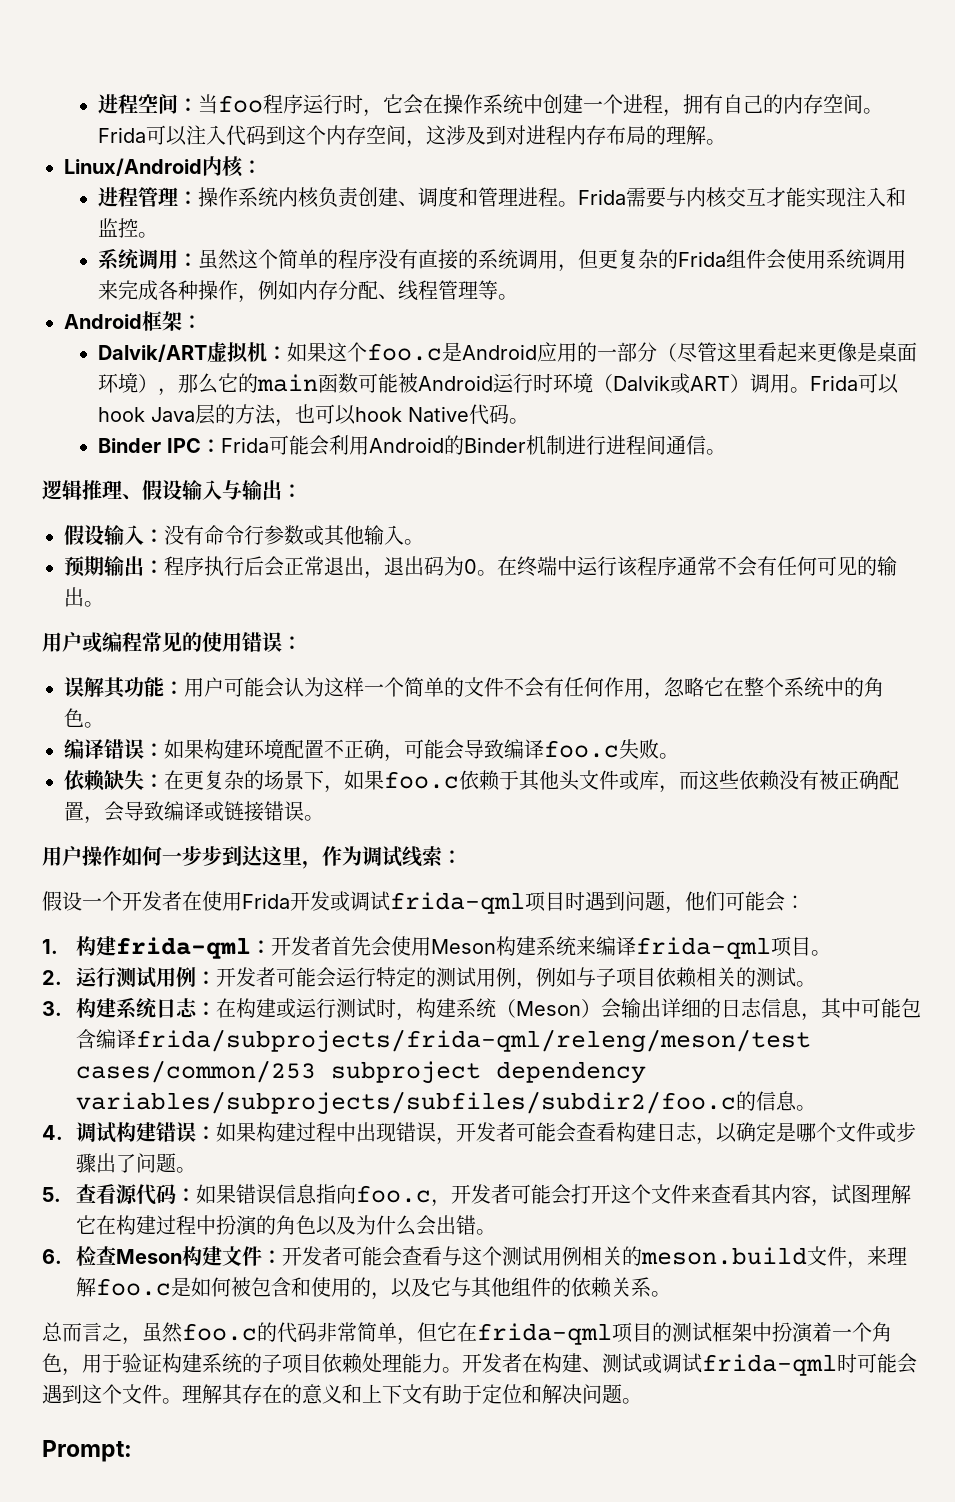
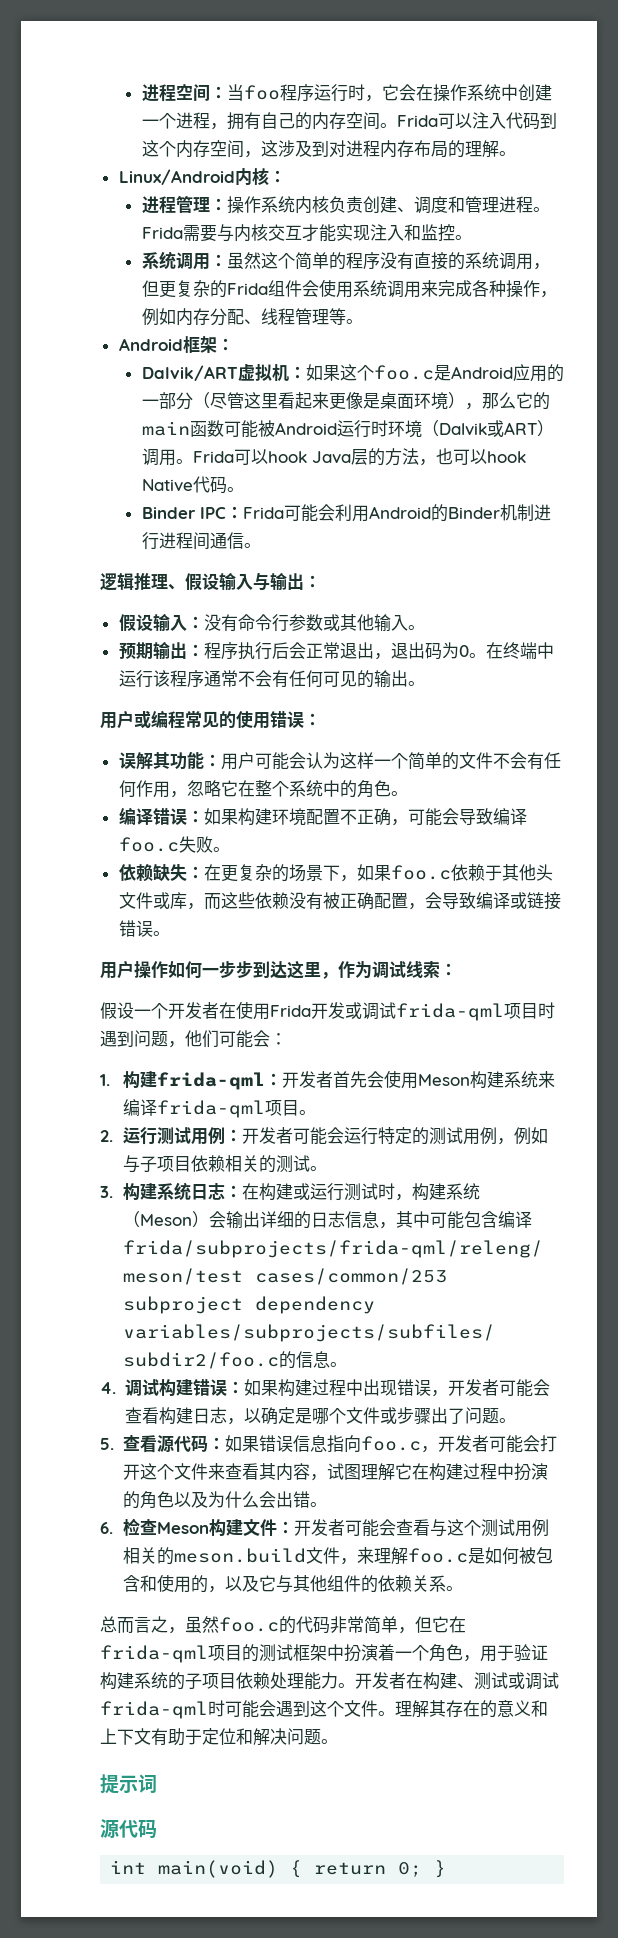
[42,1440,132,1462] Prompt: -> [100,1774,157,1794] [100,1819,157,1838] [110,1860,447,1878] 提示词 // 源代码 // int main(void) { return 0; }

